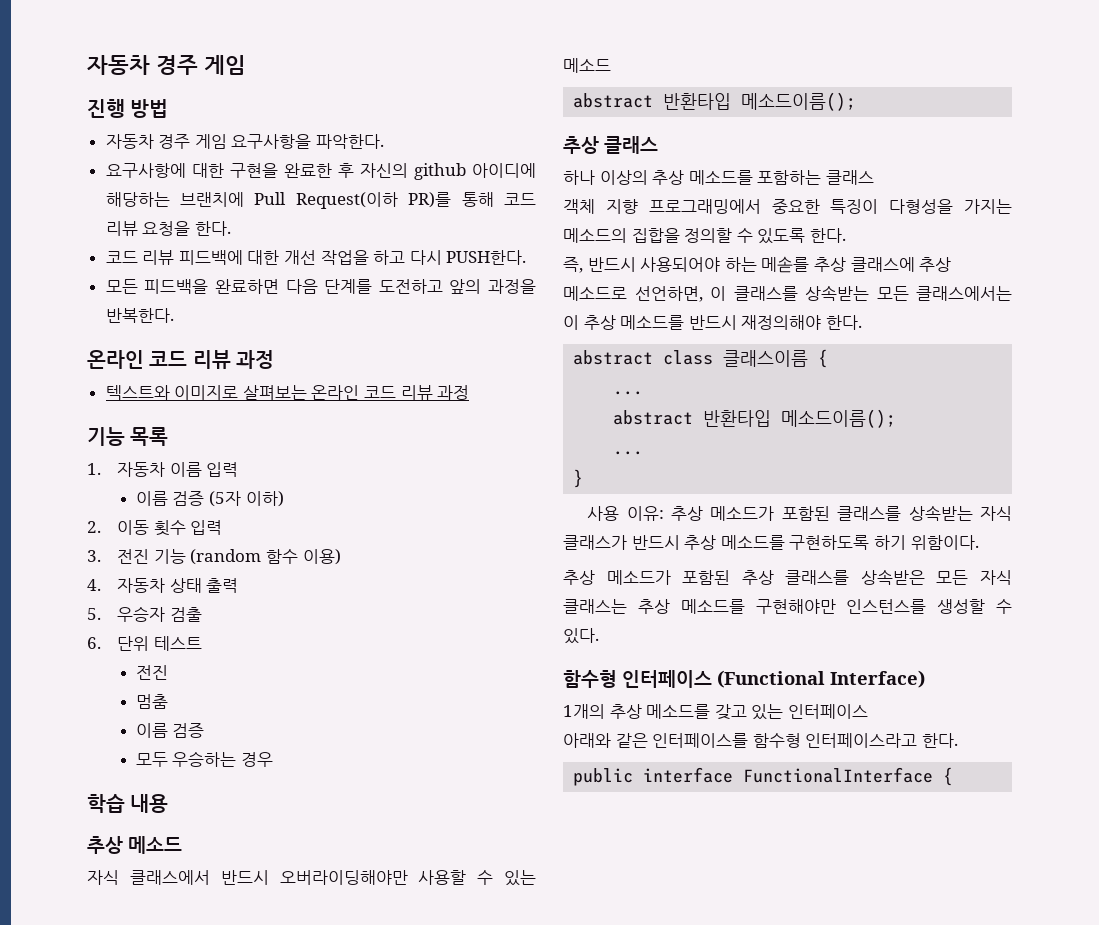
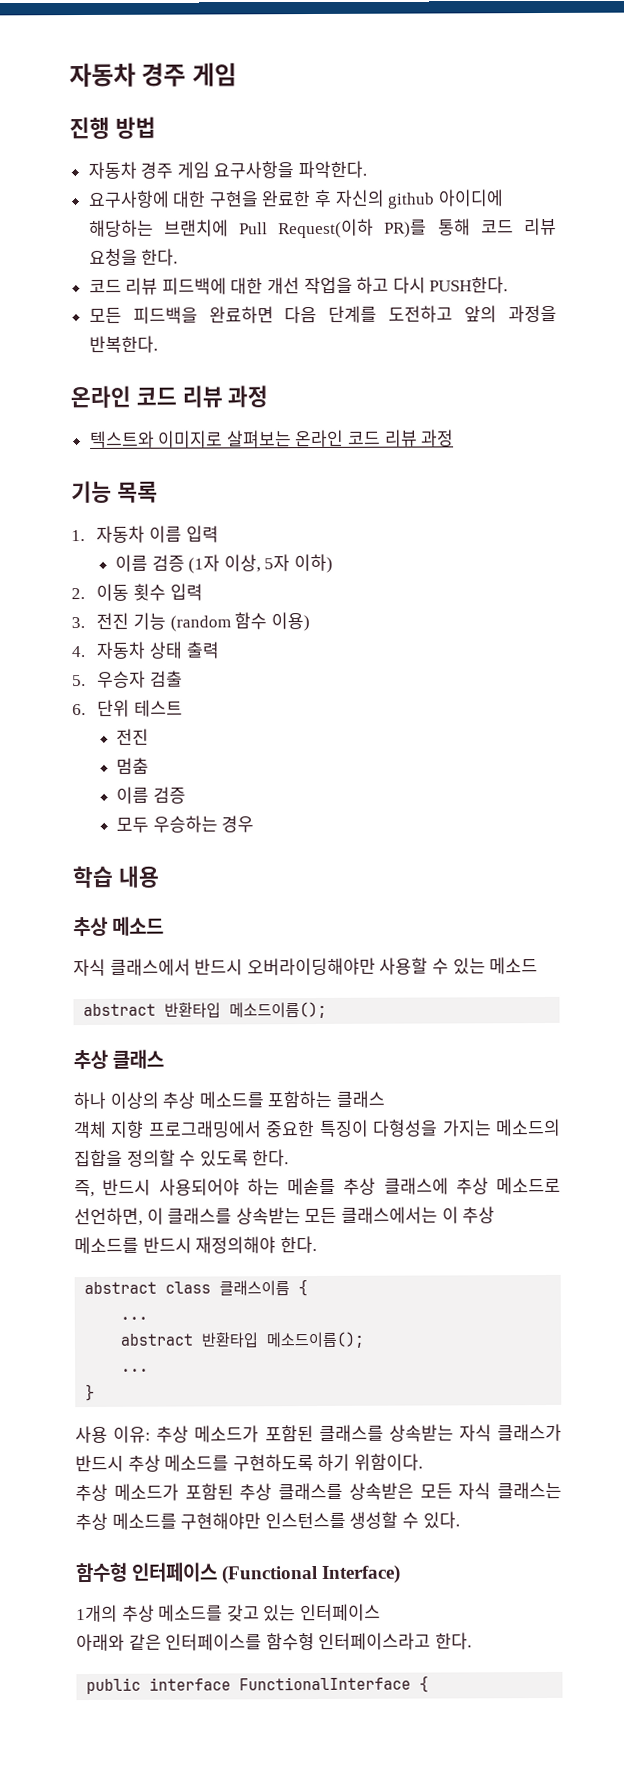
[209,491,242,507] (5자 -> [188,554,291,574] (1자 이상, 5자

